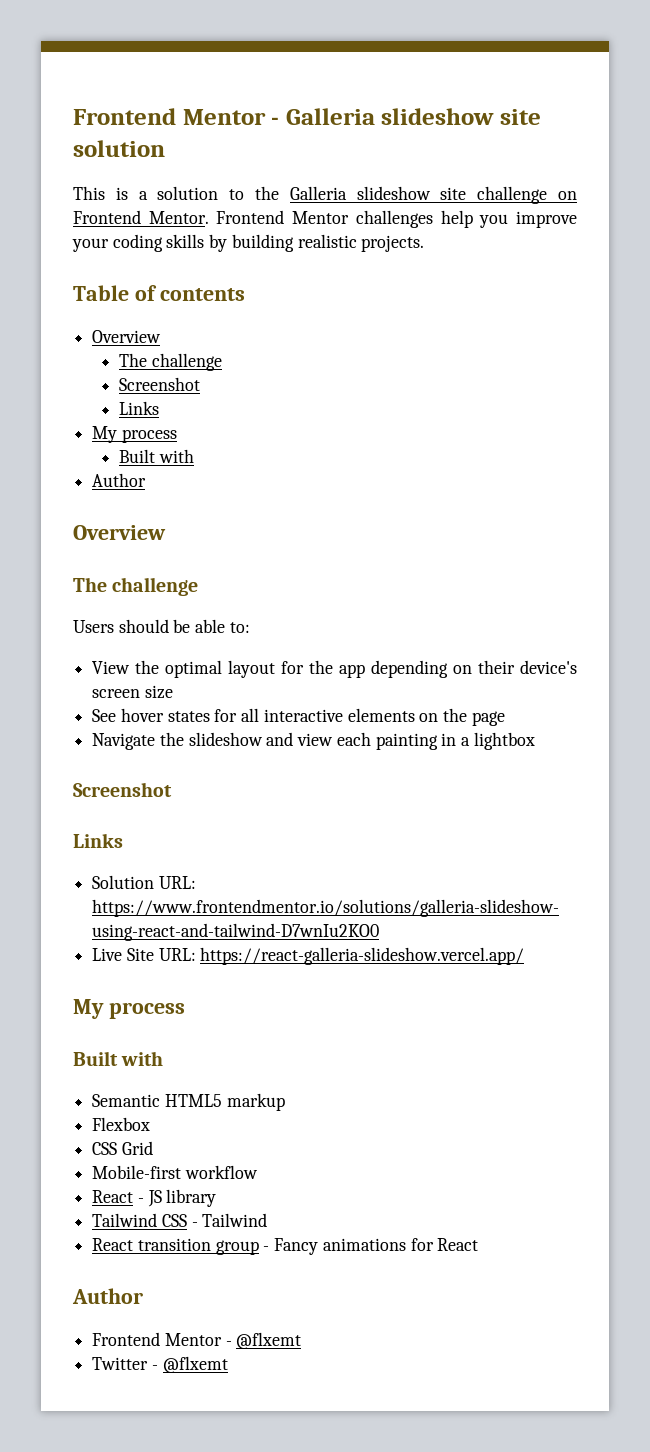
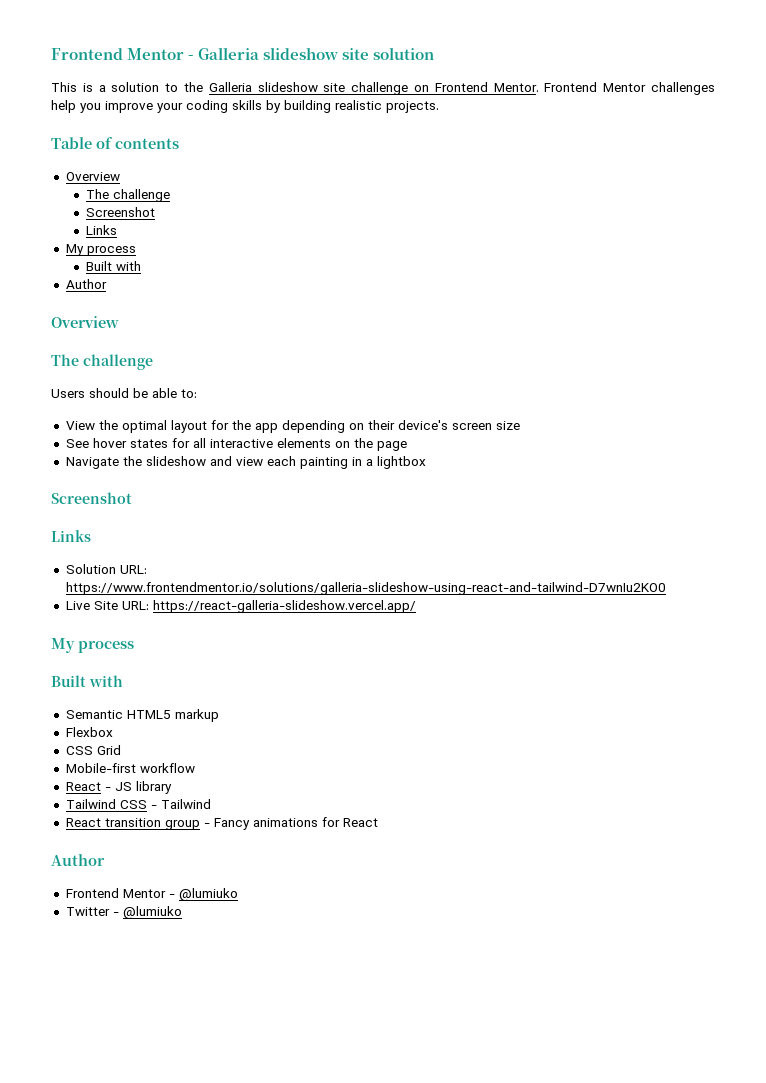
[236,1332,302,1349] @flxemt -> [178,888,238,901] @lumiuko
[162,1356,228,1373] @flxemt -> [122,906,182,919] @lumiuko

